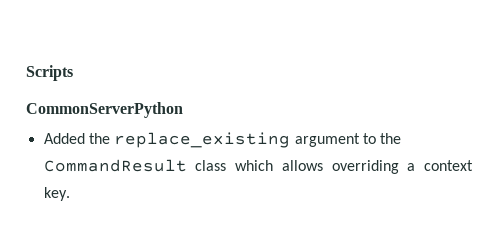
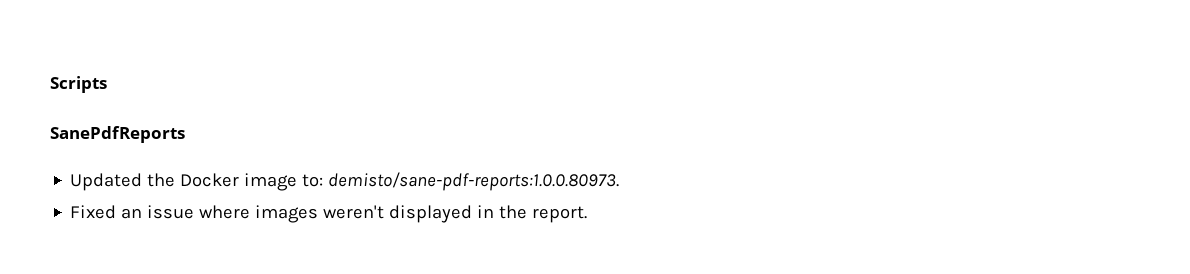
[26,102,183,118] [43,132,402,148] [43,159,473,174] [43,187,70,201] CommonServerPython // Added the replace_existing argument to the CommandResult class which allows overriding a context key. -> [50,126,185,143] [70,172,620,191] [70,205,588,223] SanePdfReports // Updated the Docker image to: demisto/sane-pdf-reports:1.0.0.80973. // Fixed an issue where images weren't displayed in the report.

